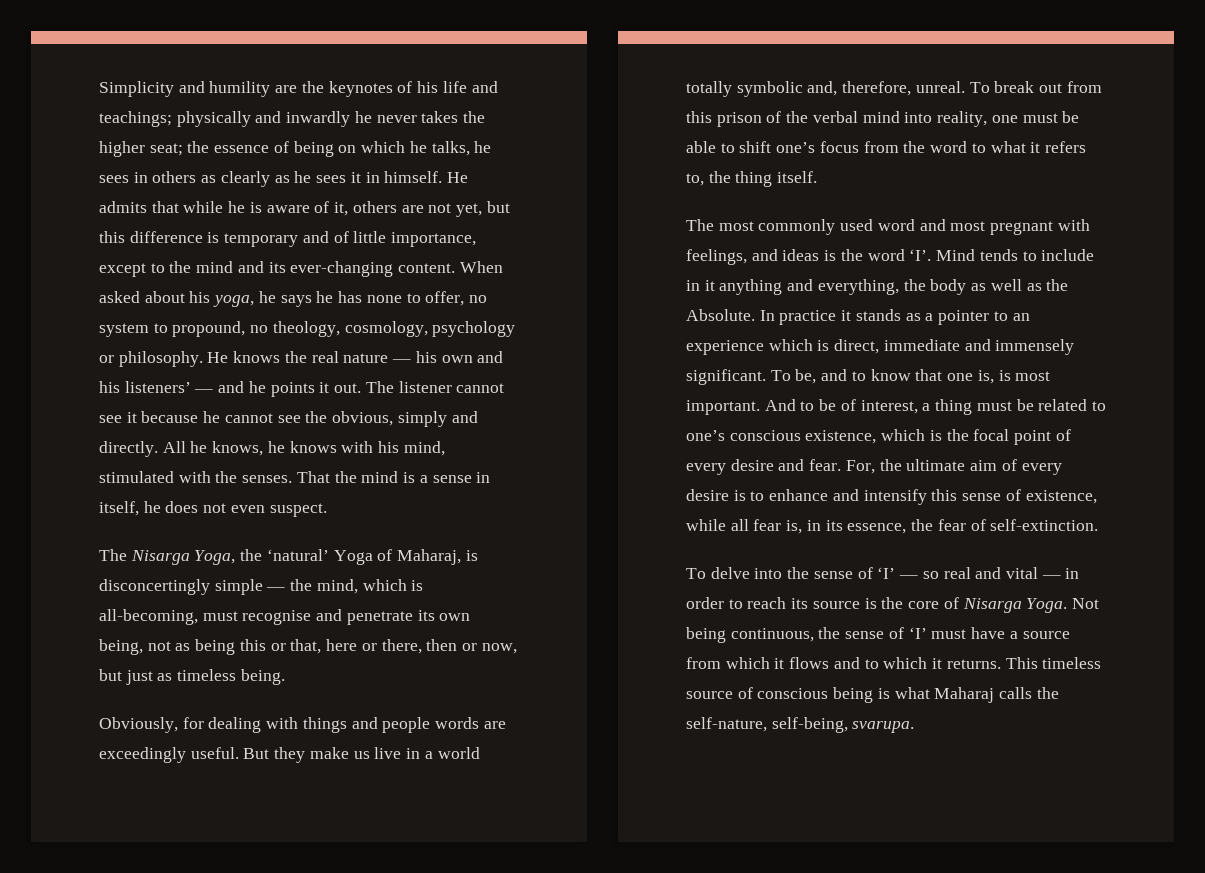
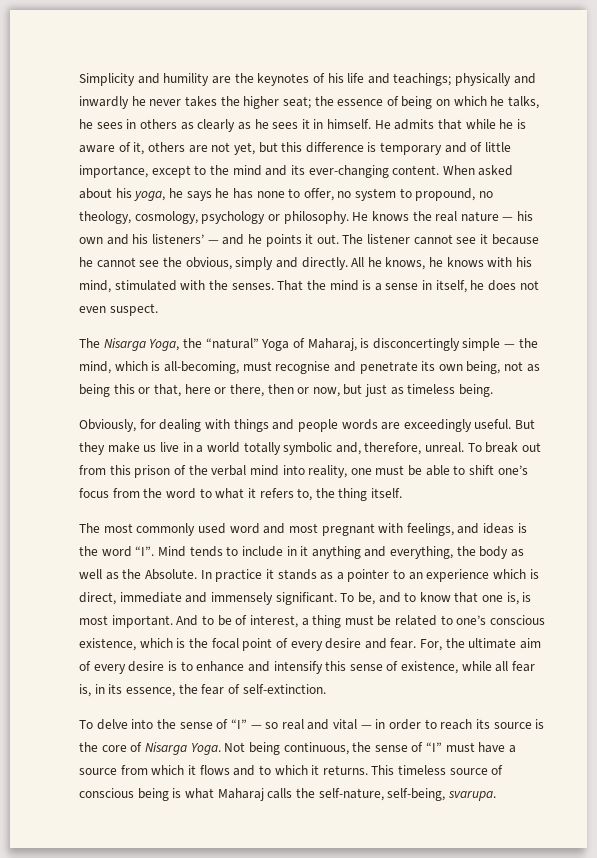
[266,549,329,561] ‘natural’ -> [205,338,259,349] “natural”
[909,249,932,261] ‘I’. -> [135,546,155,556] “I”.
[877,567,896,579] ‘I’ -> [230,719,247,729] “I”
[908,627,927,639] ‘I’ -> [426,742,443,752] “I”

